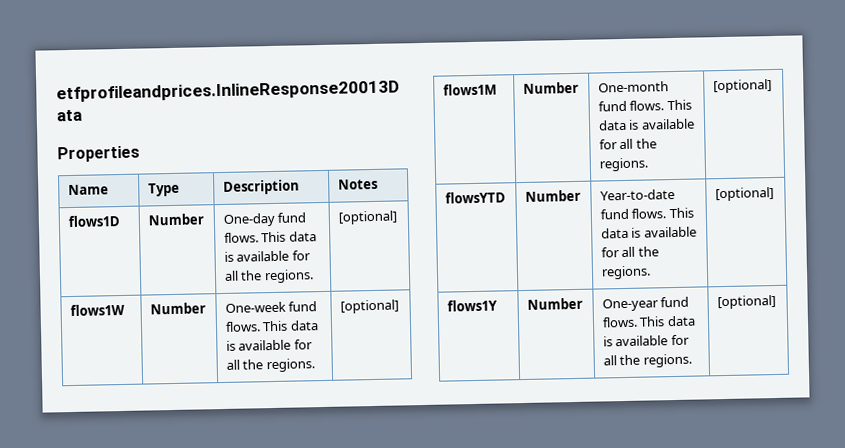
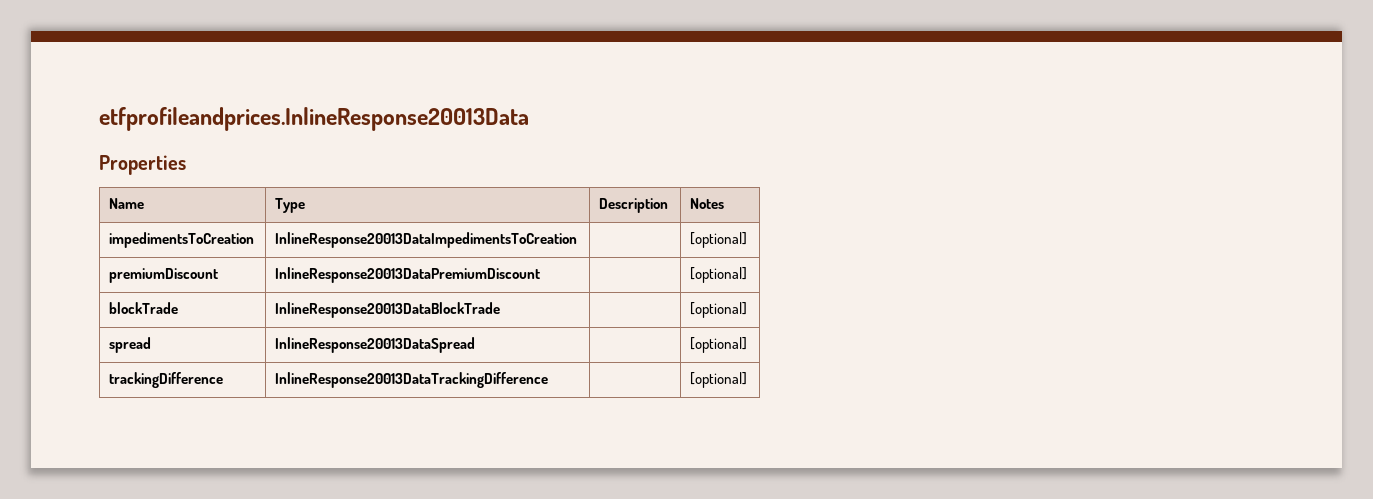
[67,215,120,228] [147,213,204,226] [222,212,307,227] [223,231,317,243] [223,250,311,262] [223,269,314,284] [337,210,397,225] [69,303,125,317] [149,302,206,315] [224,301,318,313] [224,320,319,332] [225,339,313,351] [225,358,315,373] [339,299,399,314] [442,83,497,96] [522,81,579,94] [597,81,669,93] [597,99,692,112] [597,118,695,131] [598,138,657,150] [598,157,648,172] [712,79,772,94] [444,191,506,204] [524,189,581,202] [599,188,675,201] [599,207,694,220] [600,226,697,239] [600,246,659,258] [600,265,651,280] [714,187,774,202] [446,299,498,312] [526,297,583,310] [601,296,690,312] [601,315,696,328] [602,334,690,347] [602,353,692,368] flows1D | Number | One-day fund flows. This data is available for all the regions. | [optional] // flows1W | Number | One-week fund flows. This data is available for all the regions. | [optional] // flows1M | Number | One-month fund flows. This data is available for all the regions. | [optional] // flowsYTD | Number | Year-to-date fund flows. This data is available for all the regions. | [optional] // flows1Y | Number | One-year fund flows. This data is available for all the regions. -> [109,232,255,248] [275,232,578,248] [690,232,748,248] [109,268,219,283] [275,267,541,283] [690,267,748,283] [109,302,179,314] [275,302,501,318] [690,302,748,318] [109,337,152,353] [275,337,476,353] [690,337,748,353] [109,372,224,388] [275,372,549,388] impedimentsToCreation | InlineResponse20013DataImpedimentsToCreation | | [optional] // premiumDiscount | InlineResponse20013DataPremiumDiscount | | [optional] // blockTrade | InlineResponse20013DataBlockTrade | | [optional] // spread | InlineResponse20013DataSpread | | [optional] // trackingDifference | InlineResponse20013DataTrackingDifference |

